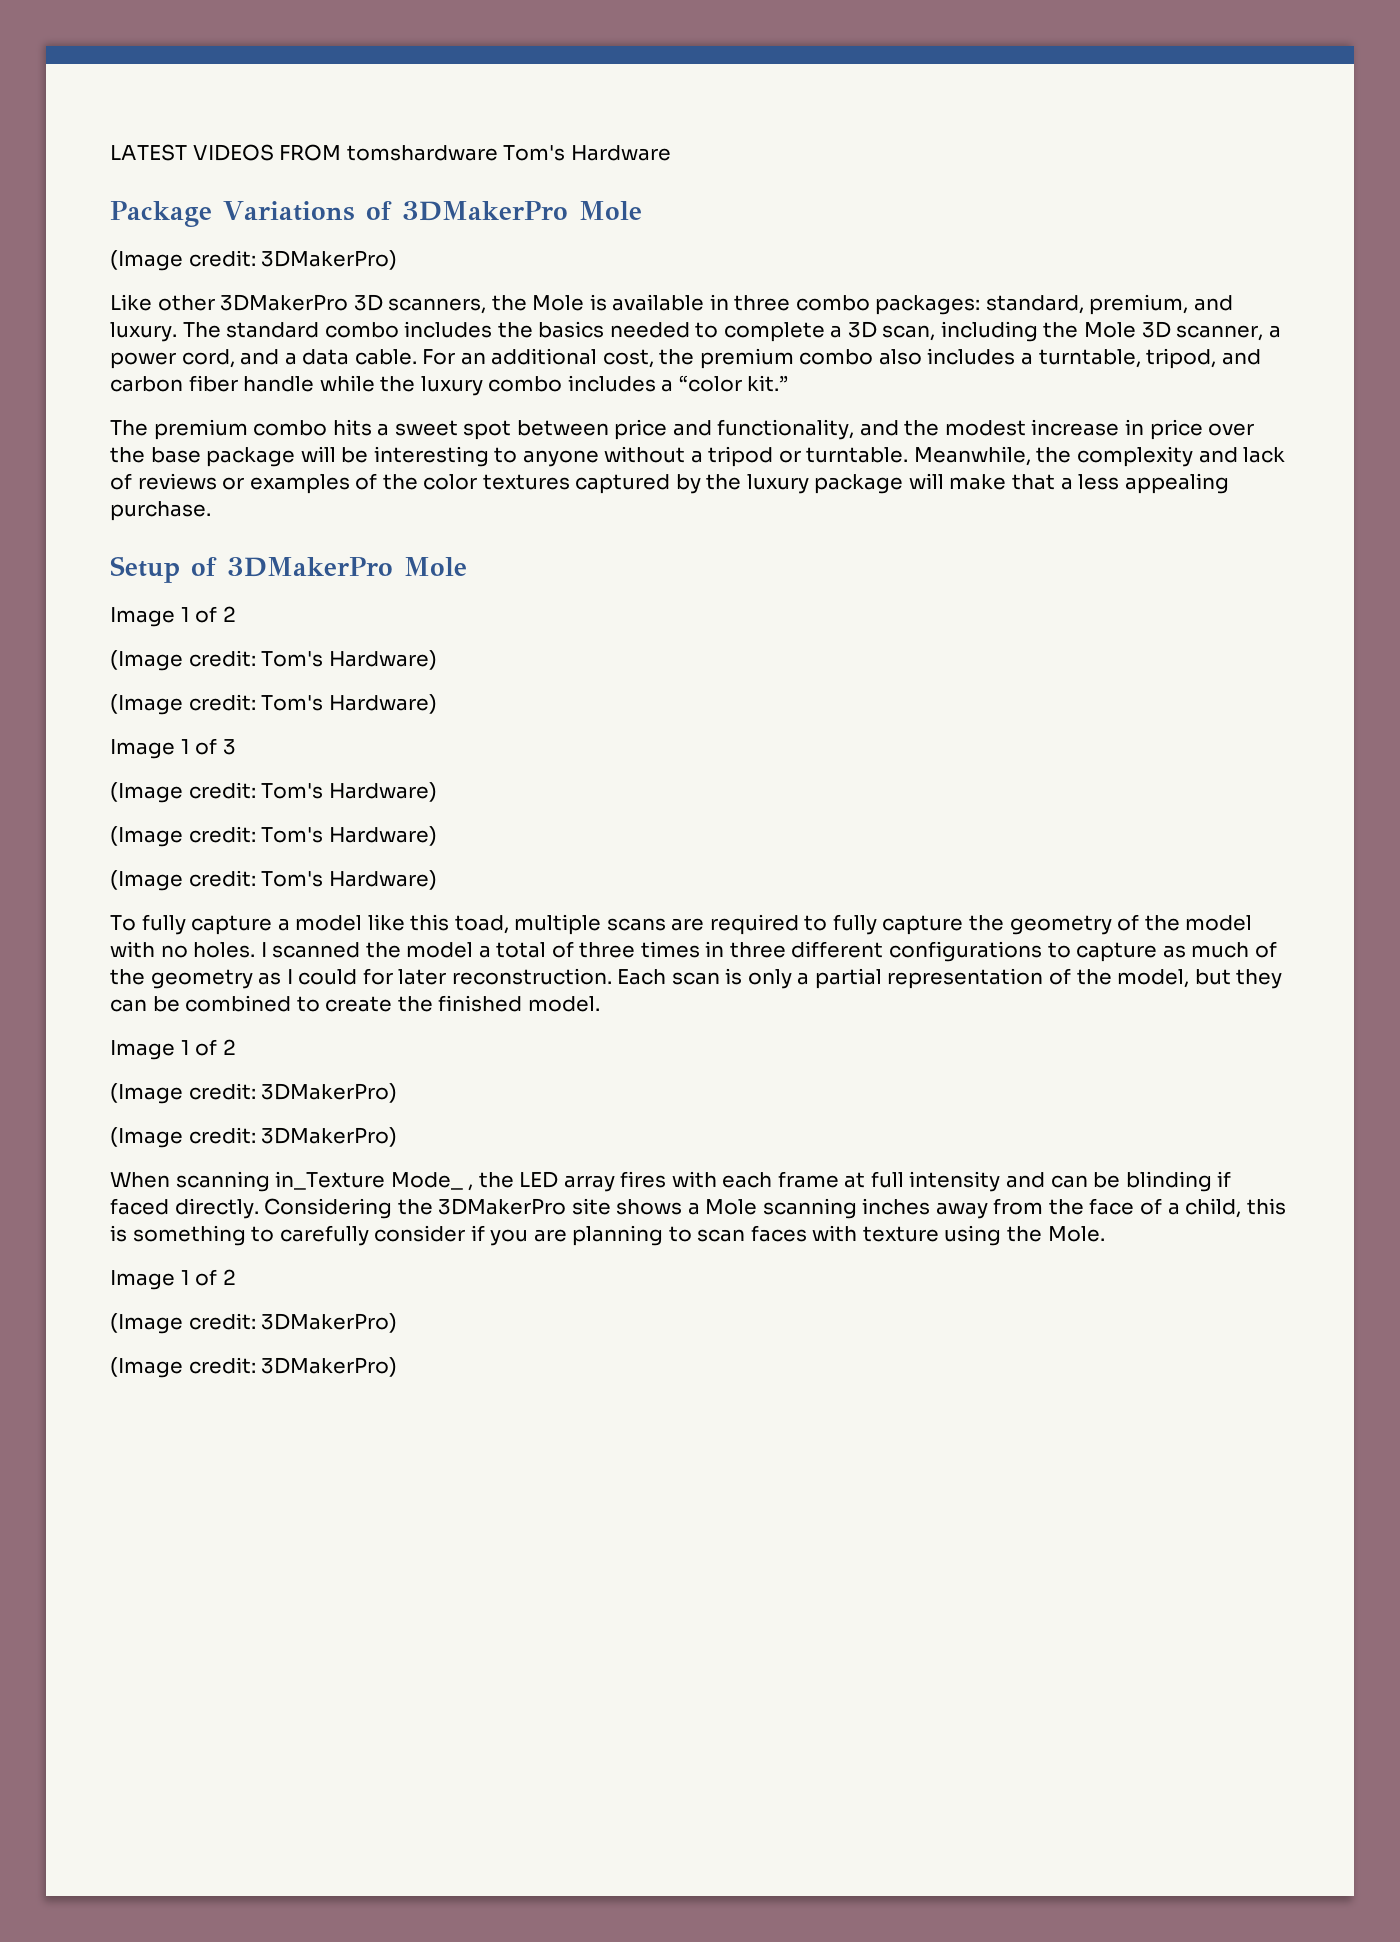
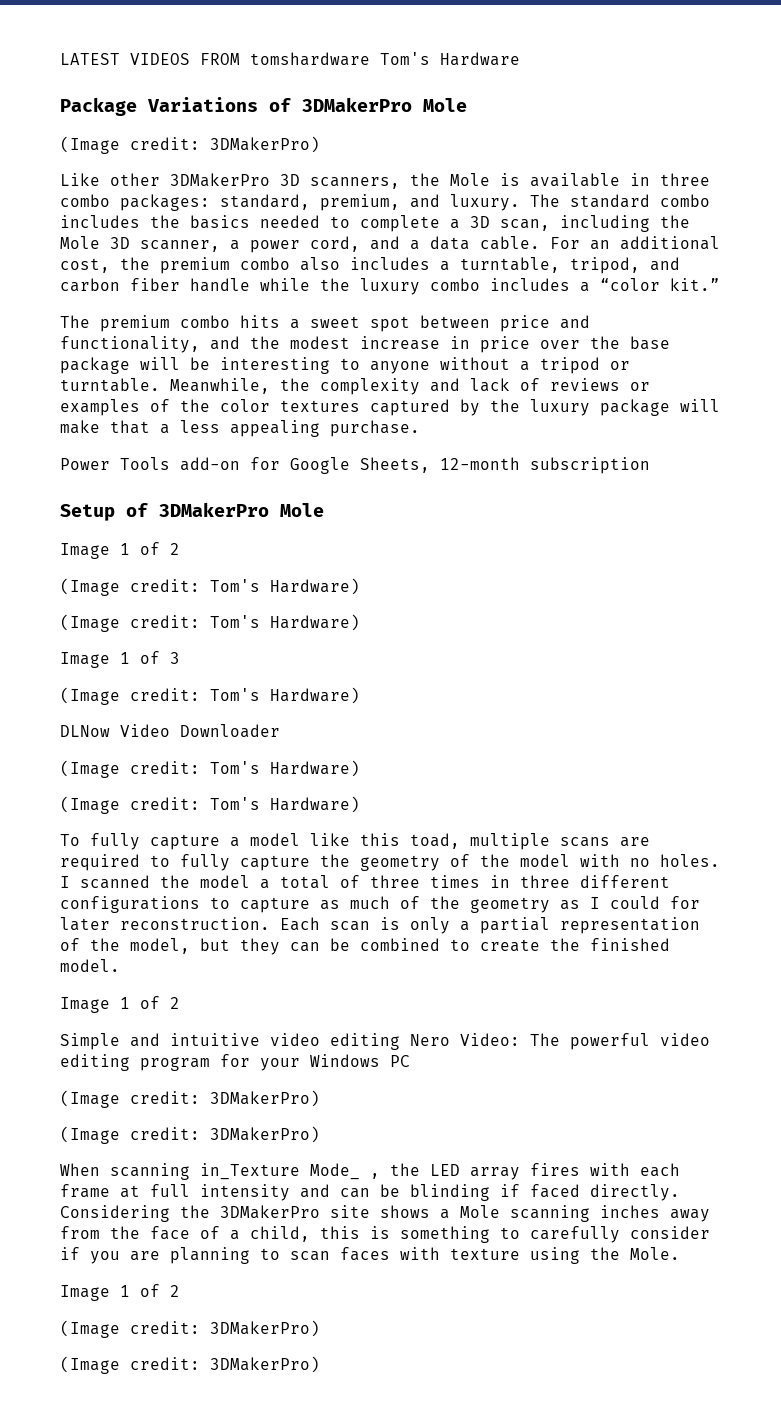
(211, 511) none -> [60,457,650,474] // Power Tools add-on for Google Sheets, 12-month subscription
(437, 792) none -> [60,724,280,738] // DLNow Video Downloader
(236, 1047) none -> [60,1033,710,1050] [60,1054,410,1071] // Simple and intuitive video editing Nero Video: The powerful video editing program for your Windows PC

